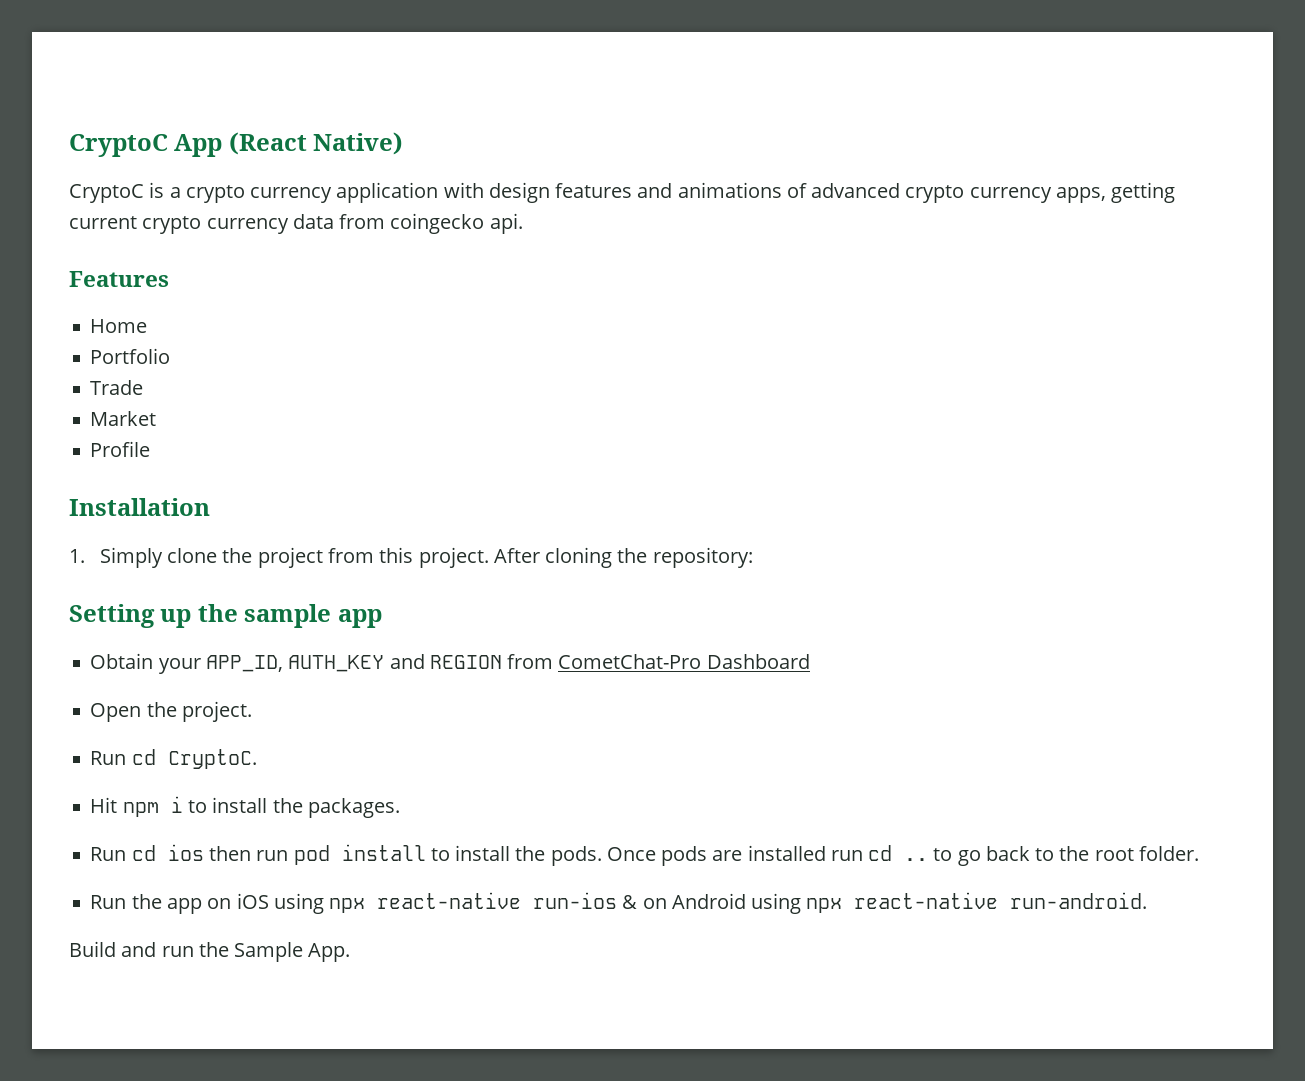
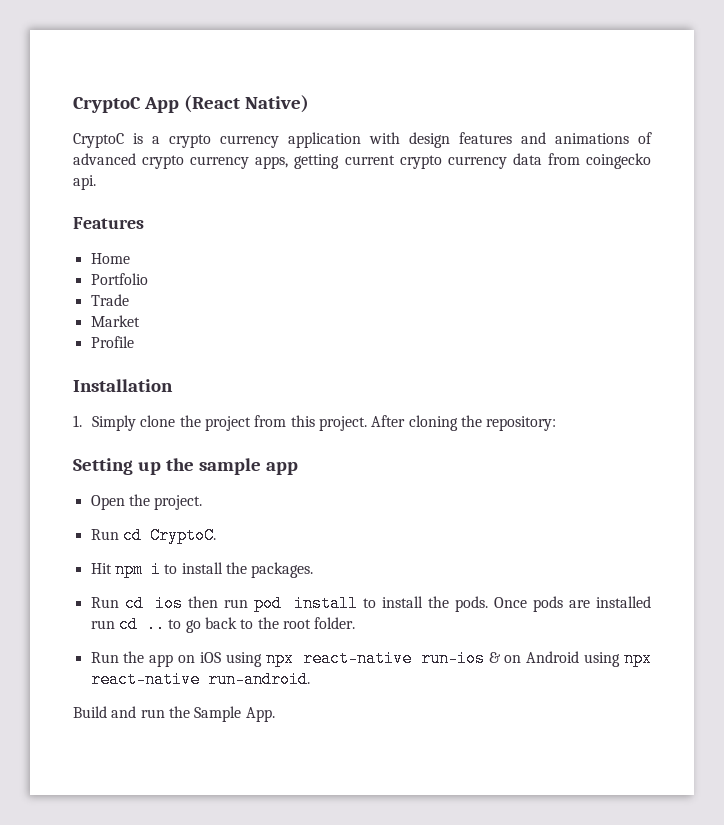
[90,653,810,674] // Obtain your APP_ID, AUTH_KEY and REGION from CometChat-Pro Dashboard -> (298, 468) none

